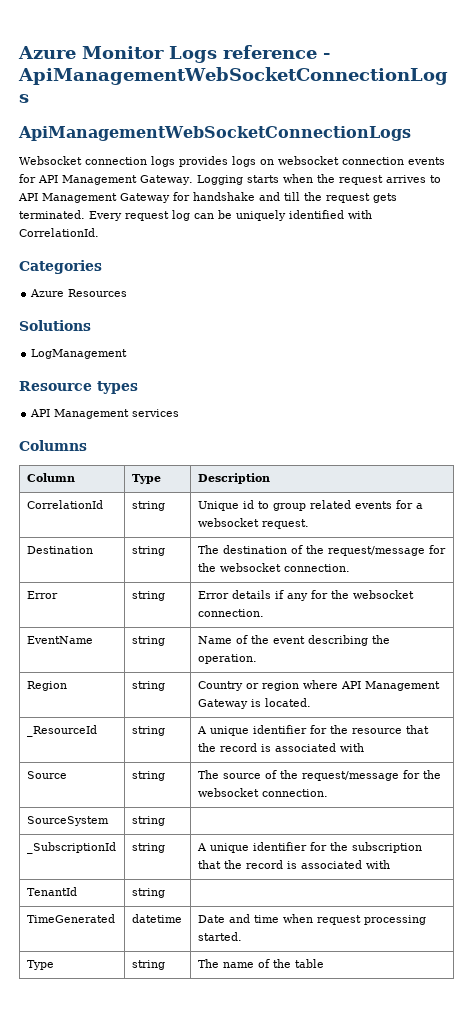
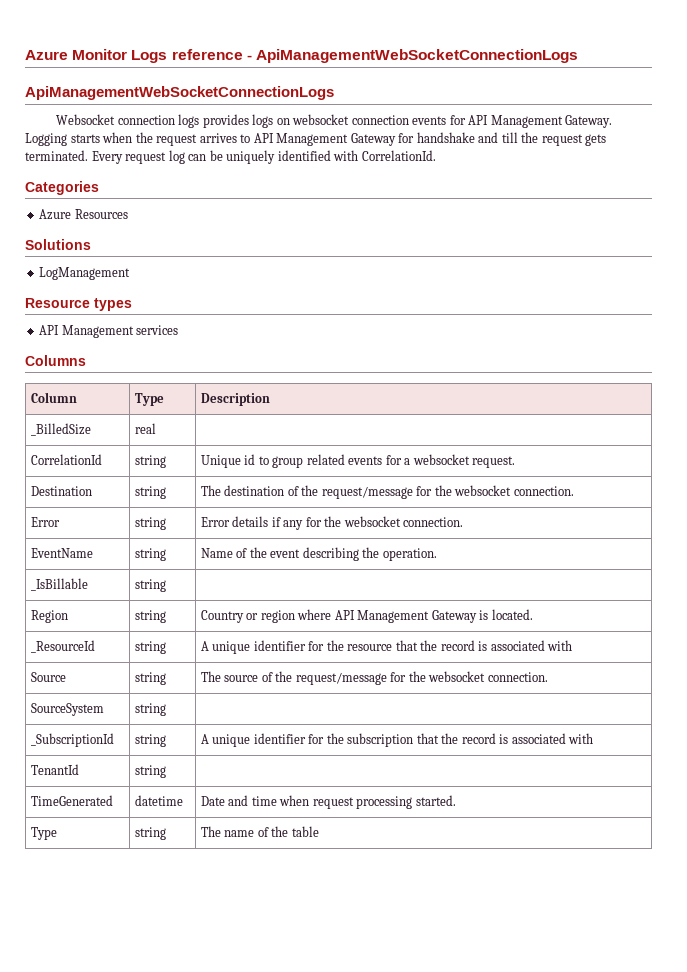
(270, 478) none -> [30,423,91,436] [134,423,156,434] // _BilledSize | real |
(257, 659) none -> [30,578,88,591] [134,579,166,592] // _IsBillable | string |

